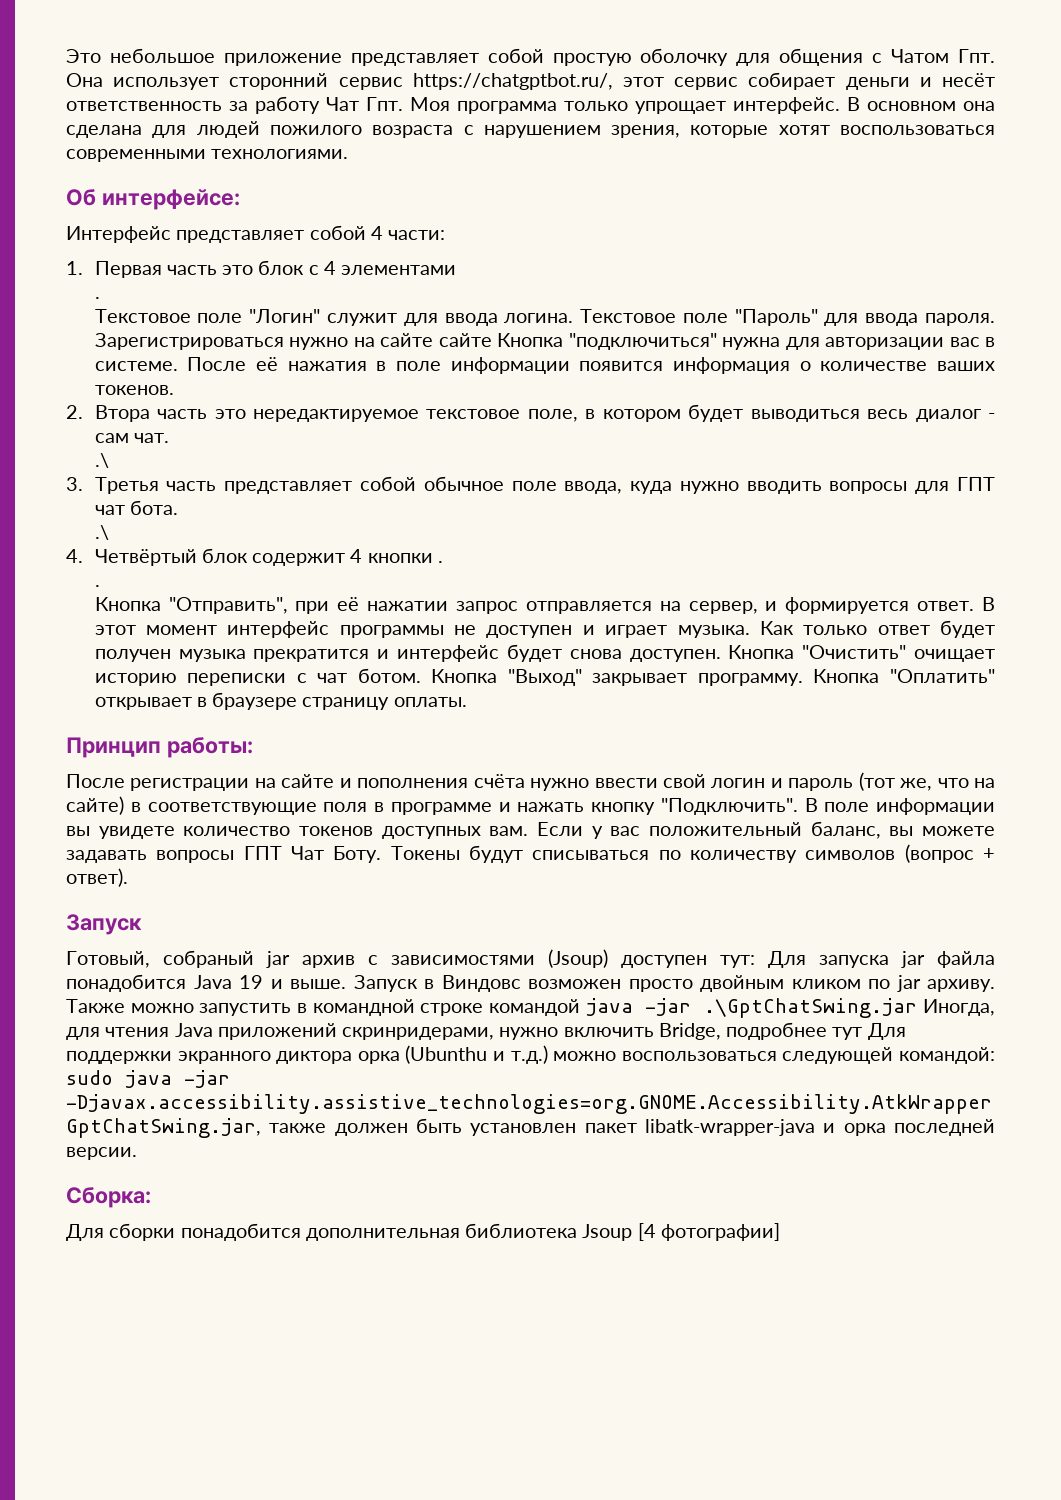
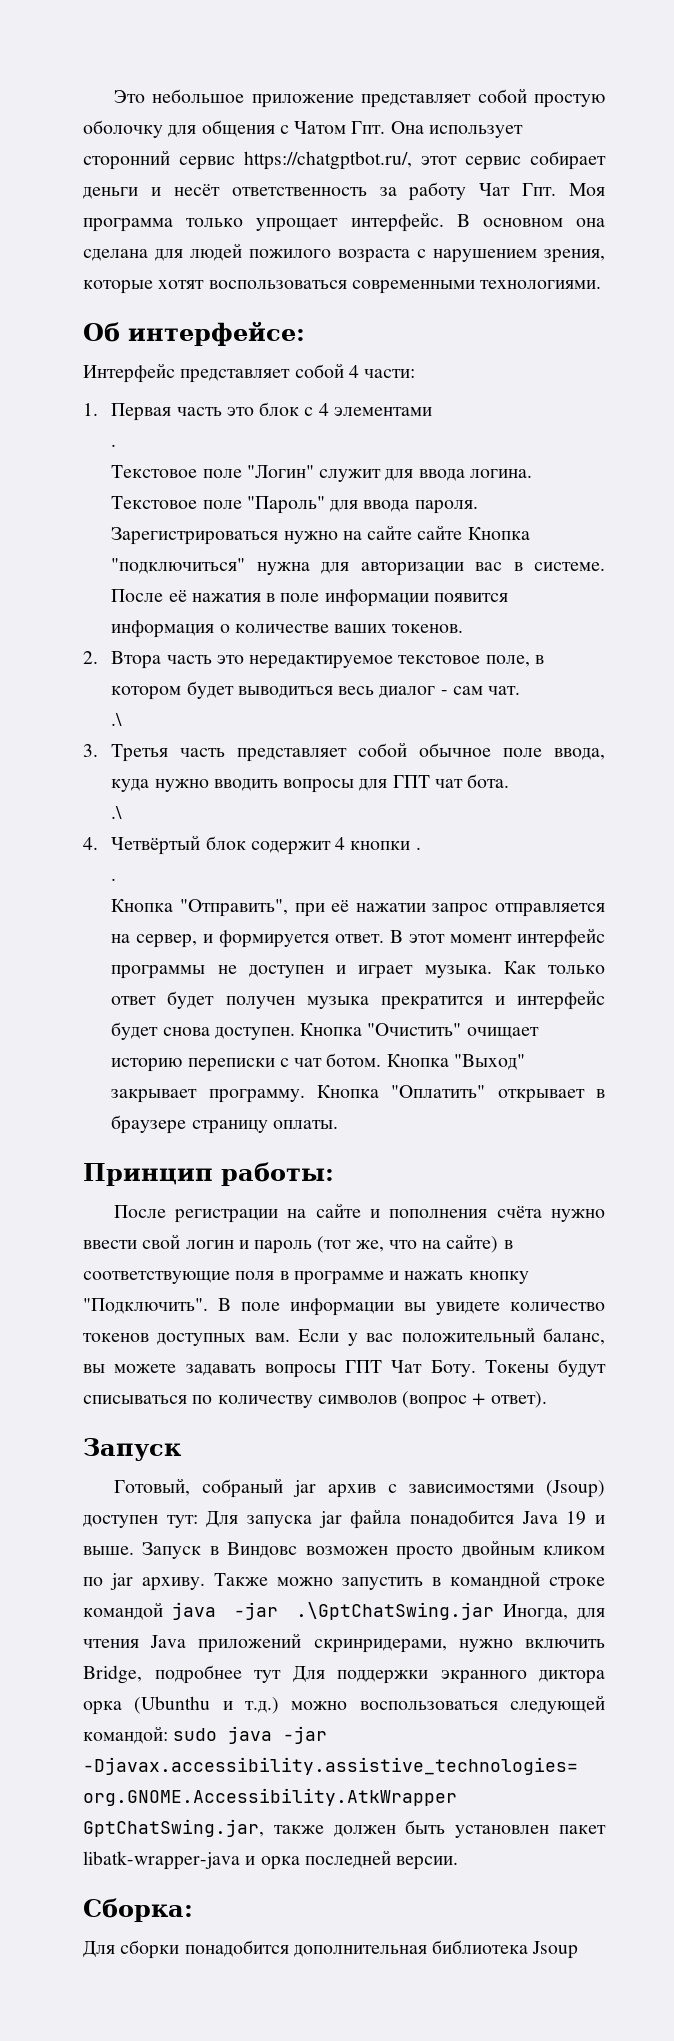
[637,1223,780,1241] [4 фотографии] -> (579, 1950) none

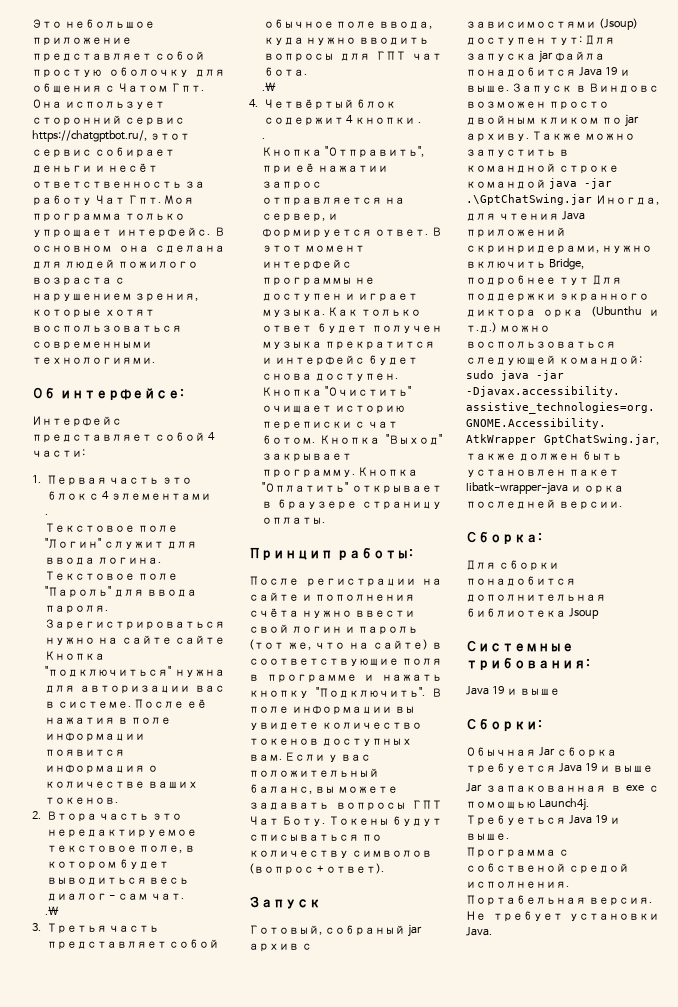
(579, 1950) none -> [466,640,574,652] [466,657,590,671] [466,686,560,695] [466,718,542,732] [466,747,617,758] [466,763,653,774] [466,783,659,792] [466,798,589,811] [466,815,620,826] [466,833,509,840] [466,847,569,858] [466,863,629,874] [466,881,569,888] [466,895,652,906] [466,911,659,922] [466,927,492,936] // Системные трибования: // Java 19 и выше // Сборки: // Обычная Jar сборка требуется Java 19 и выше // Jar запакованная в exe с помощью Launch4j. Требуеться Java 19 и выше. // Программа с собственой средой исполнения. Портабельная версия. Не требует установки Java.

